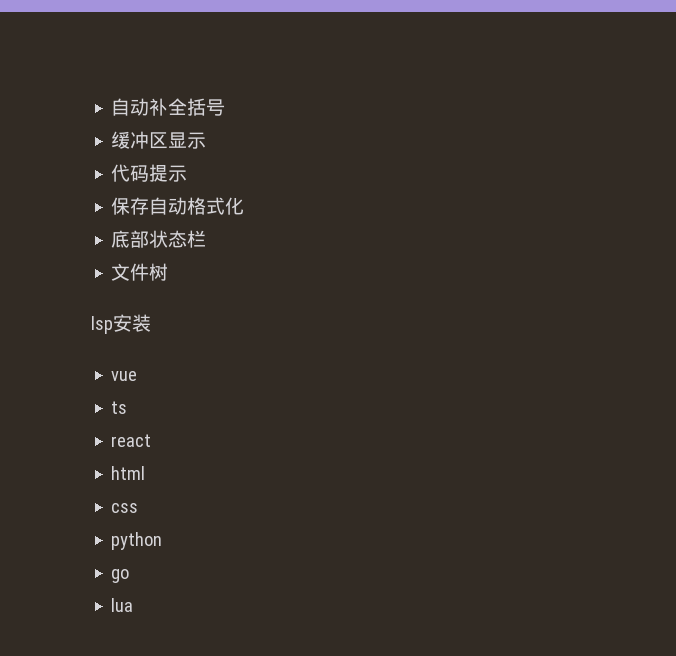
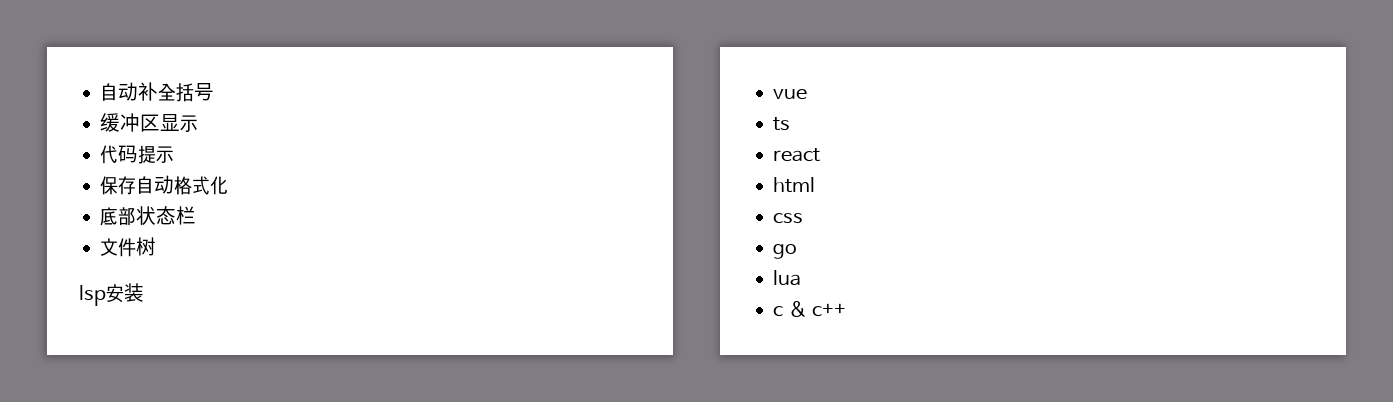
[111,532,163,550] // python -> (804, 218) none
(134, 605) none -> [773,301,846,317] // c & c++

